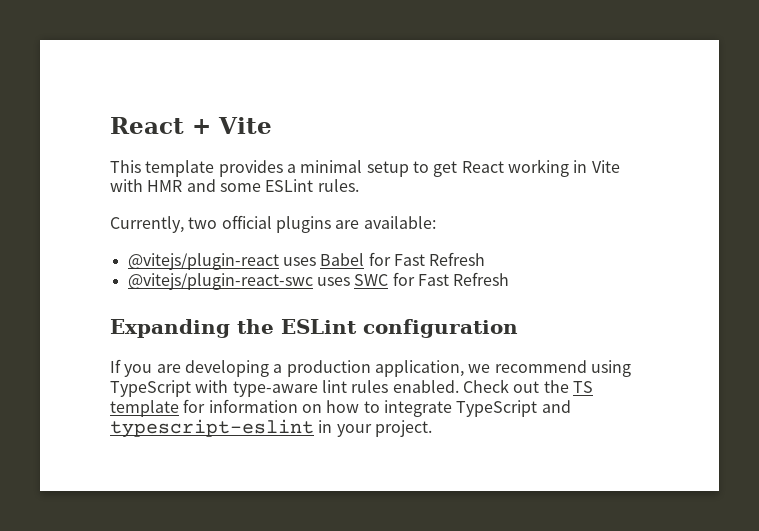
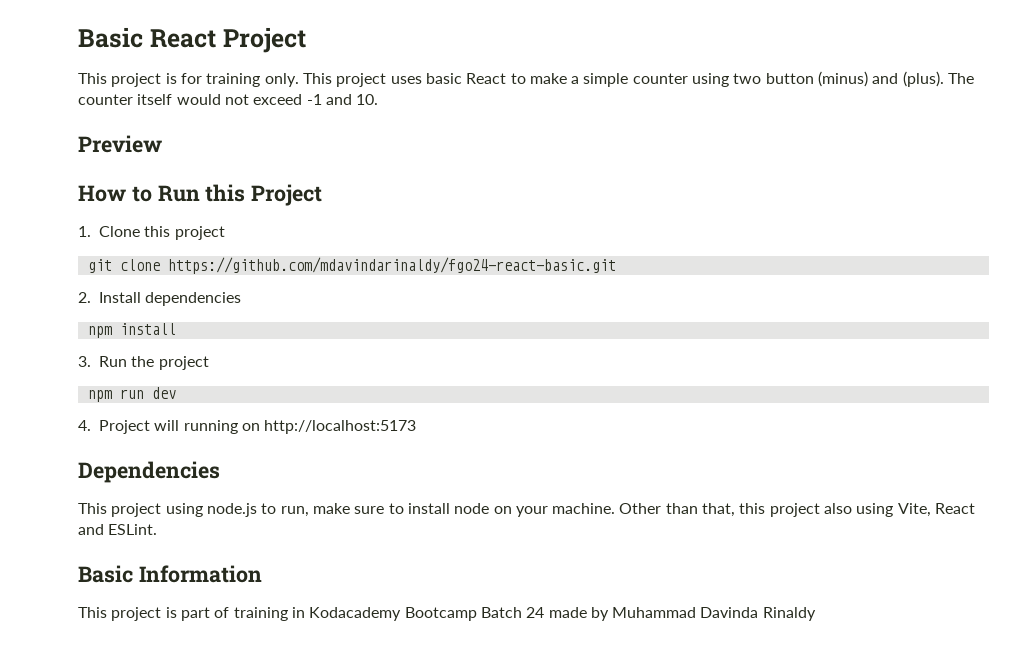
[110,117,272,134] [110,159,620,177] [110,179,359,192] [110,215,436,233] [127,252,486,270] [127,272,510,290] [110,319,518,338] [110,359,631,377] [110,379,593,397] [110,399,571,417] [110,419,432,438] React + Vite // This template provides a minimal setup to get React working in Vite with HMR and some ESLint rules. // Currently, two official plugins are available: // @vitejs/plugin-react uses Babel for Fast Refresh // @vitejs/plugin-react-swc uses SWC for Fast Refresh // Expanding the ESLint configuration // If you are developing a production application, we recommend using TypeScript with type-aware lint rules enabled. Check out the TS template for information on how to integrate TypeScript and typescript-eslint in your project. -> [78,27,306,53] [78,71,975,87] [78,94,379,105] [78,135,162,153] [78,184,323,206] [78,226,225,240] [87,257,616,274] [78,292,242,306] [87,323,176,338] [78,356,209,370] [87,387,176,402] [78,420,417,434] [78,461,220,483] [78,503,976,517] [78,524,158,535] [78,565,262,583] [78,607,816,621] Basic React Project // This project is for training only. This project uses basic React to make a simple counter using two button (minus) and (plus). The counter itself would not exceed -1 and 10. // Preview // How to Run this Project // 1. Clone this project // git clone https://github.com/mdavindarinaldy/fgo24-react-basic.git // 2. Install dependencies // npm install // 3. Run the project // npm run dev // 4. Project will running on http://localhost:5173 // Dependencies // This project using node.js to run, make sure to install node on your machine. Other than that, this project also using Vite, React and ESLint. // Basic Information // This project is part of training in Kodacademy Bootcamp Batch 24 made by Muhammad Davinda Rinaldy

